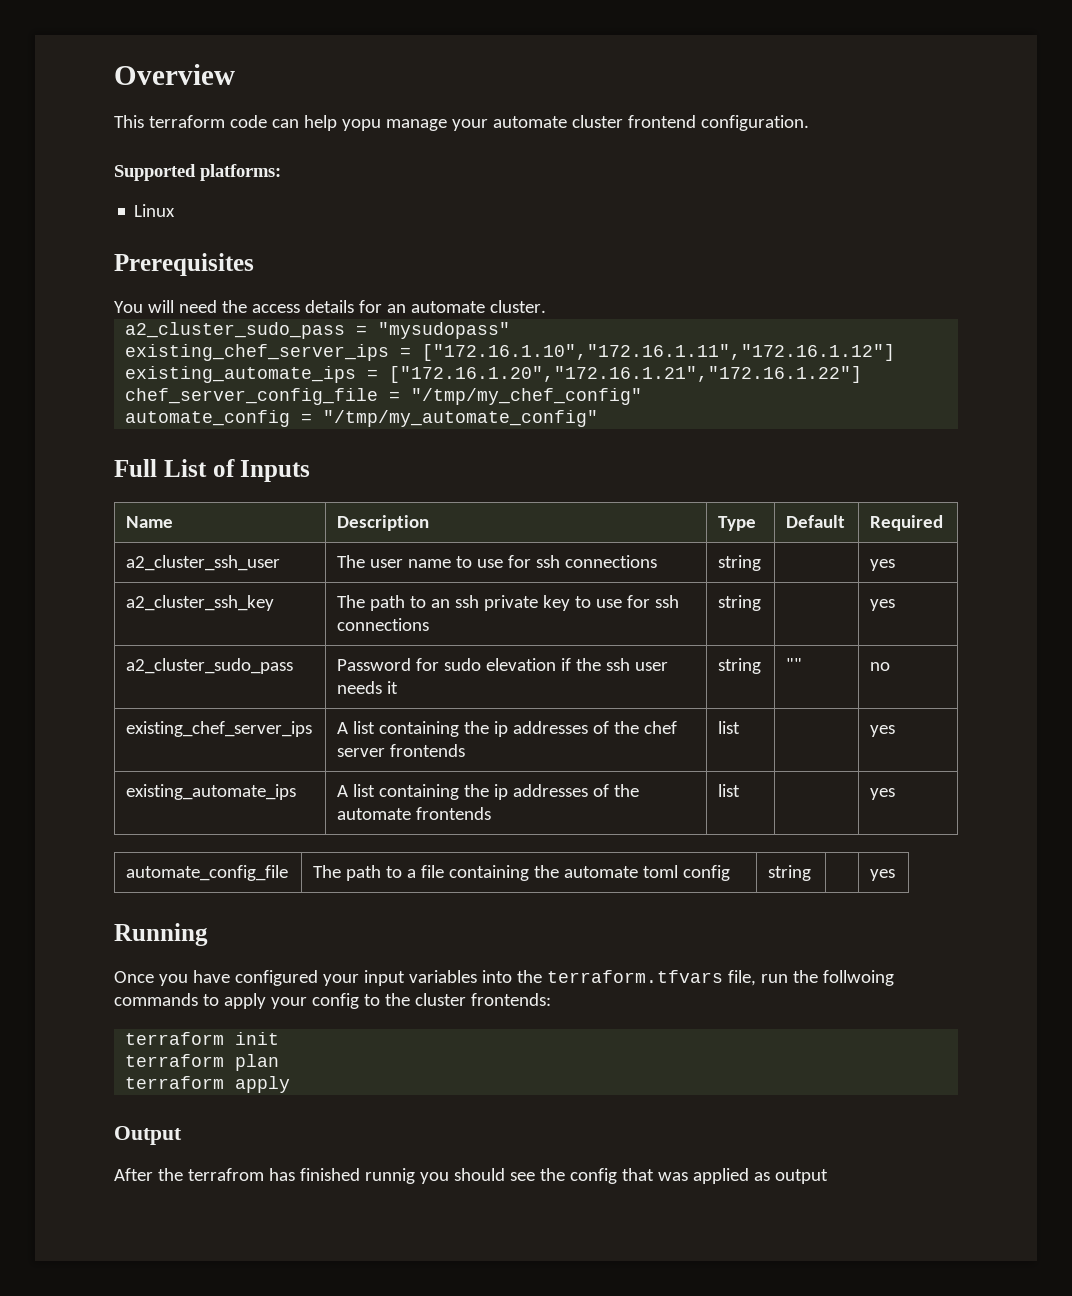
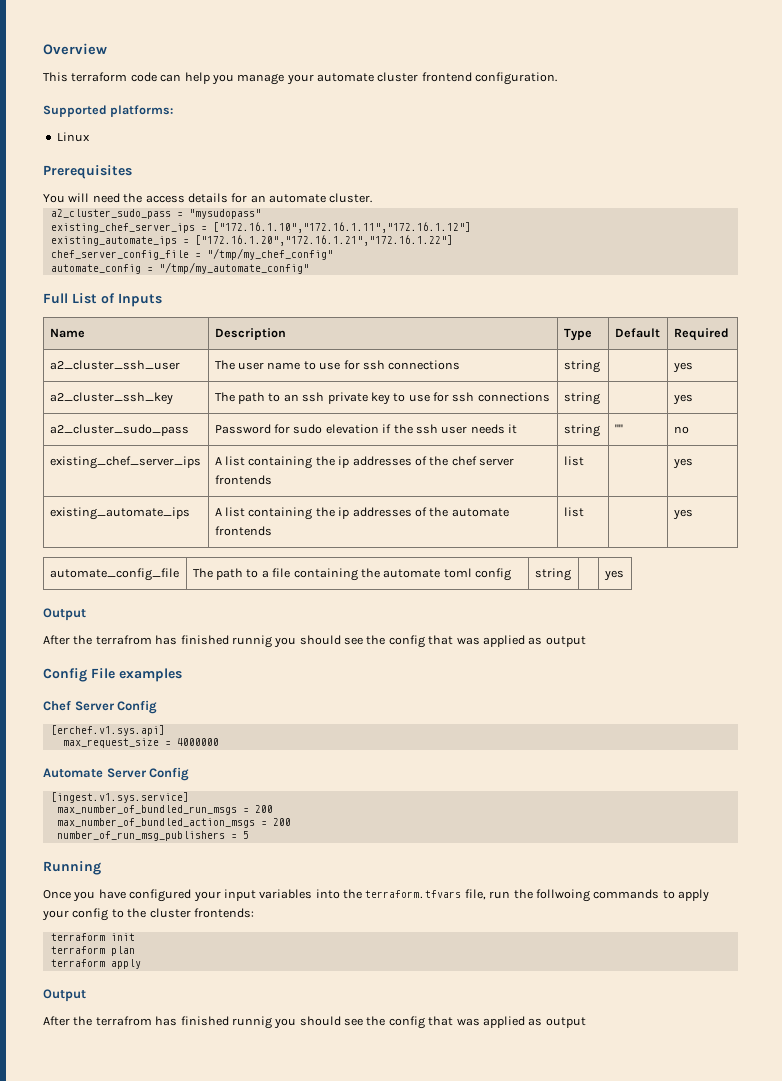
[341,119,381,131] yopu -> [211,74,234,85] you
(896, 875) none -> [43,608,86,621] [43,635,586,648] [43,668,182,682] [43,700,158,714] [50,725,165,736] [62,738,219,748] [43,767,190,781] [50,792,189,803] [56,805,273,815] [56,818,291,828] [56,831,249,841] // Output // After the terrafrom has finished runnig you should see the config that was applied as output // Config File examples // Chef Server Config // [erchef.v1.sys.api] // max_request_size = 4000000 // Automate Server Config // [ingest.v1.sys.service] // max_number_of_bundled_run_msgs = 200 // max_number_of_bundled_action_msgs = 200 // number_of_run_msg_publishers = 5

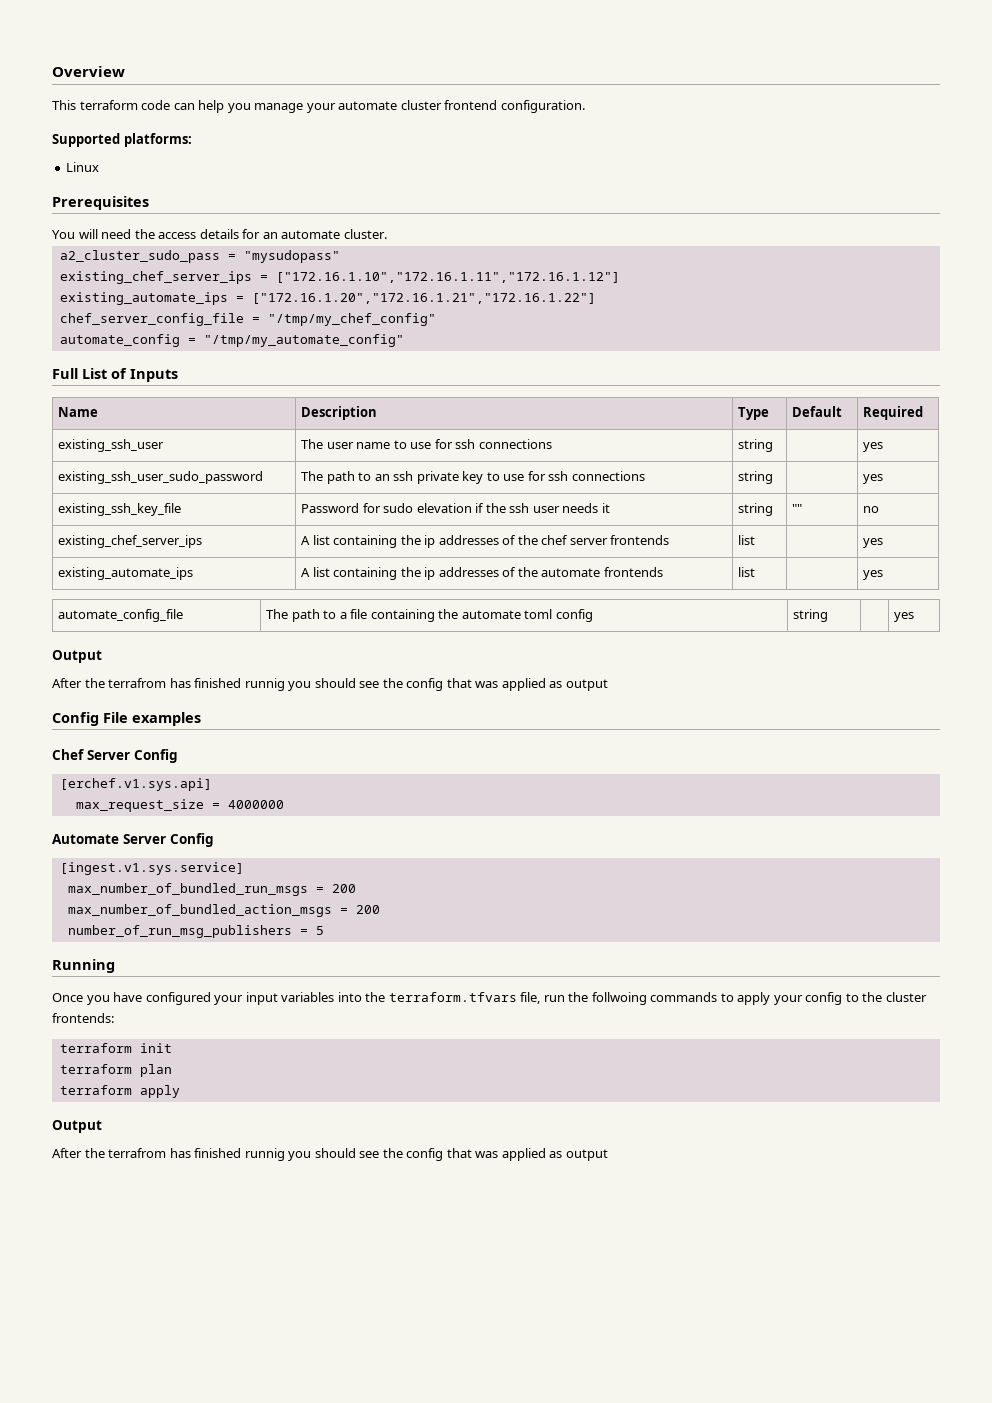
[49,360,180,370] a2_cluster_ssh_user -> [58,439,165,452] existing_ssh_user
[49,392,173,405] a2_cluster_ssh_key -> [58,471,264,484] existing_ssh_user_sudo_password
[49,424,189,436] a2_cluster_sudo_pass -> [58,503,182,516] existing_ssh_key_file

